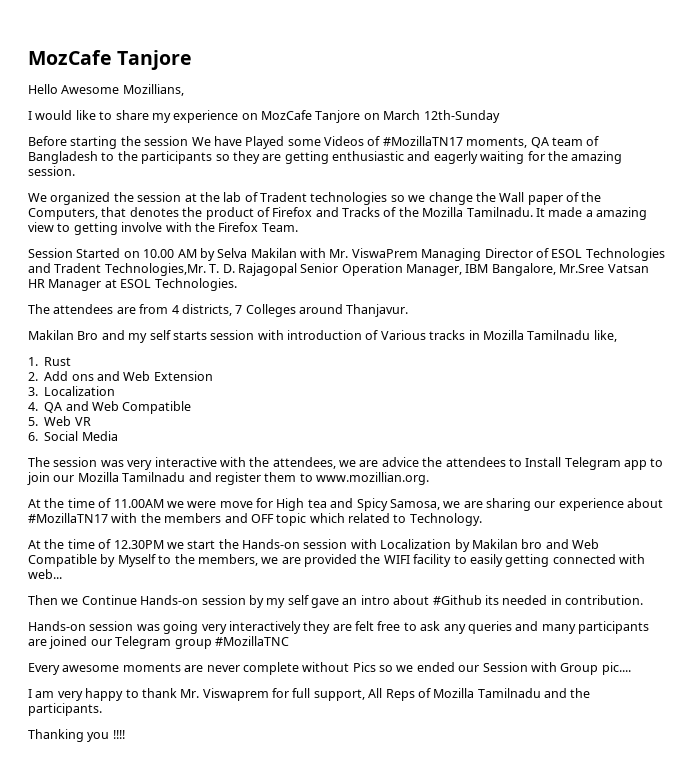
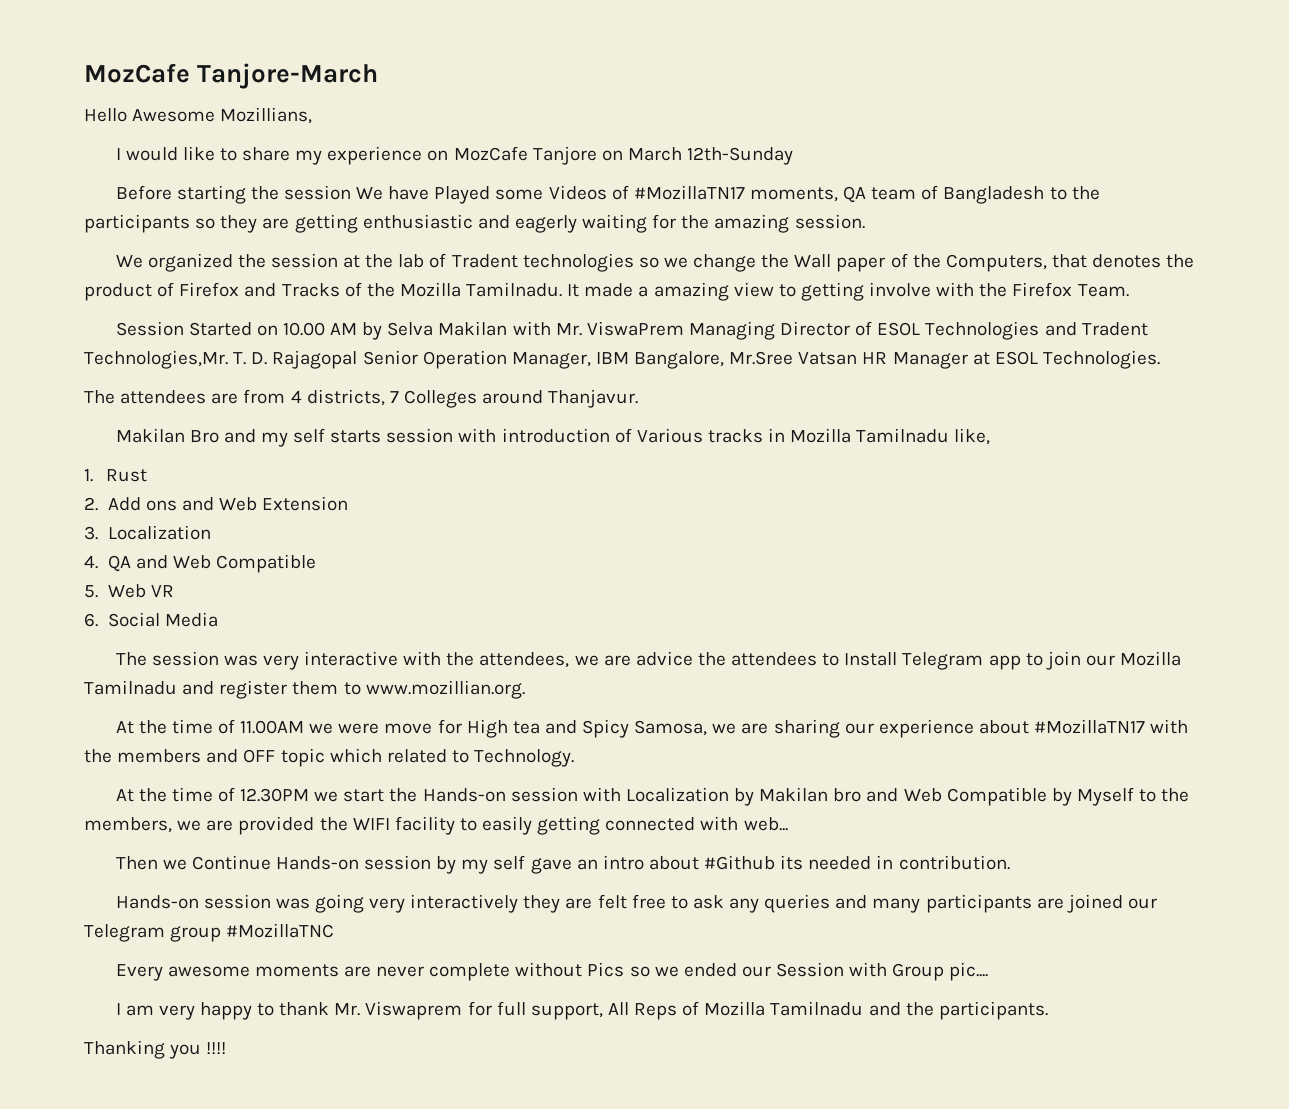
[28,50,193,70] MozCafe Tanjore -> [84,63,379,89] MozCafe Tanjore-March

